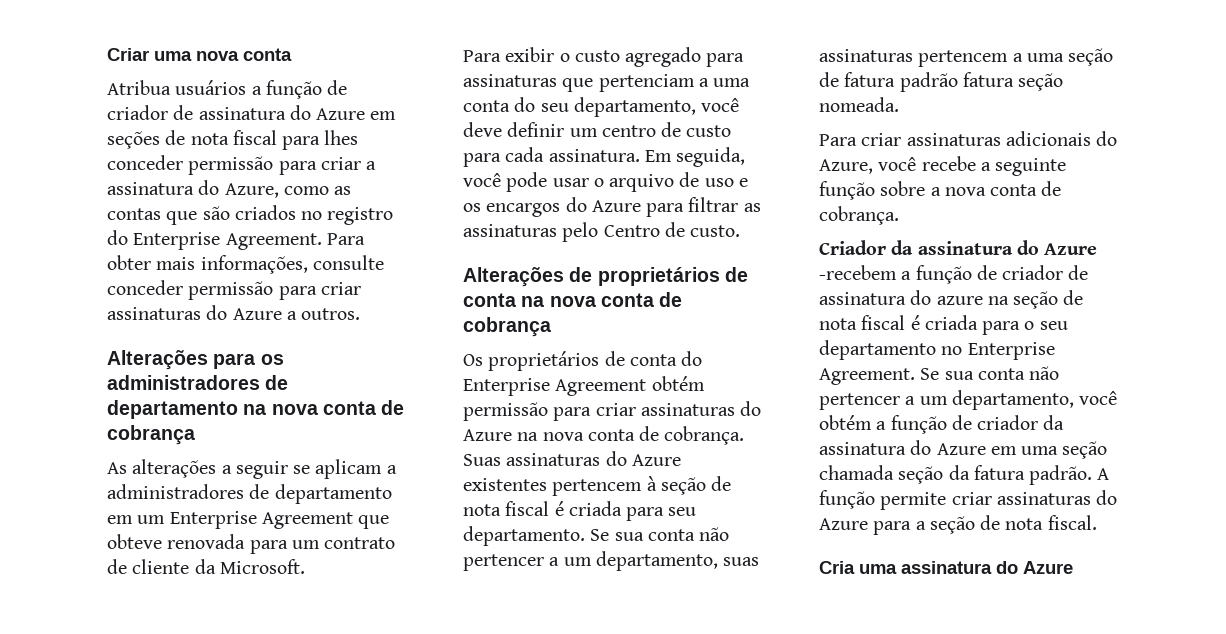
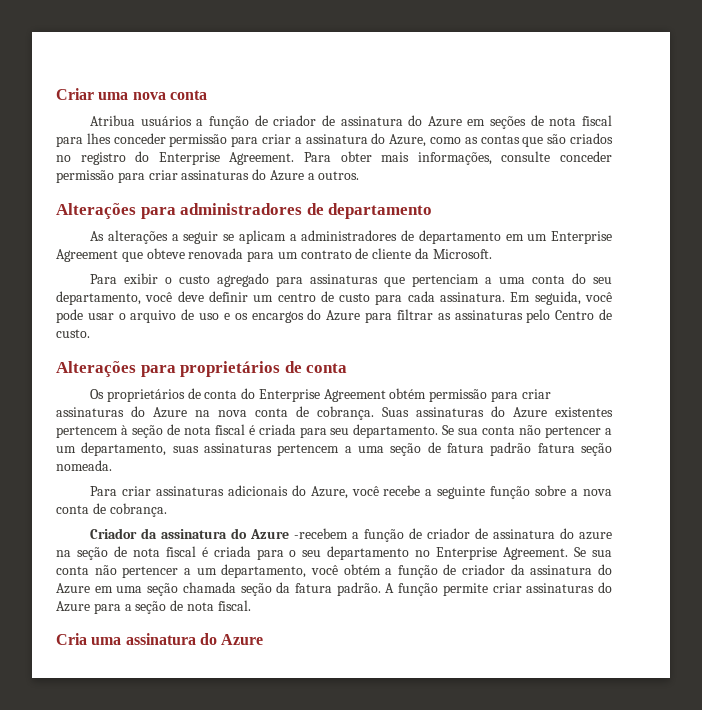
[260,354,284,365] [107,375,289,390] [107,400,405,419] [107,425,195,445] os administradores de departamento na nova conta de cobrança -> [180,203,433,219] administradores de departamento
[569,267,748,286] [463,292,683,307] [463,317,551,337] de proprietários de conta na nova conta de cobrança -> [140,361,348,377] para proprietários de conta

